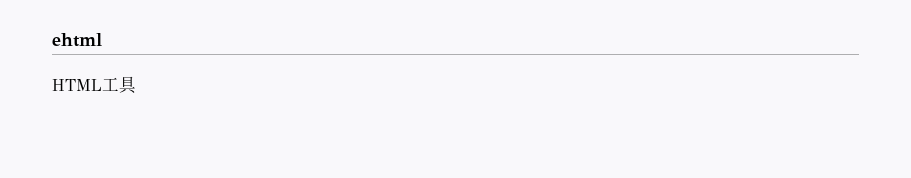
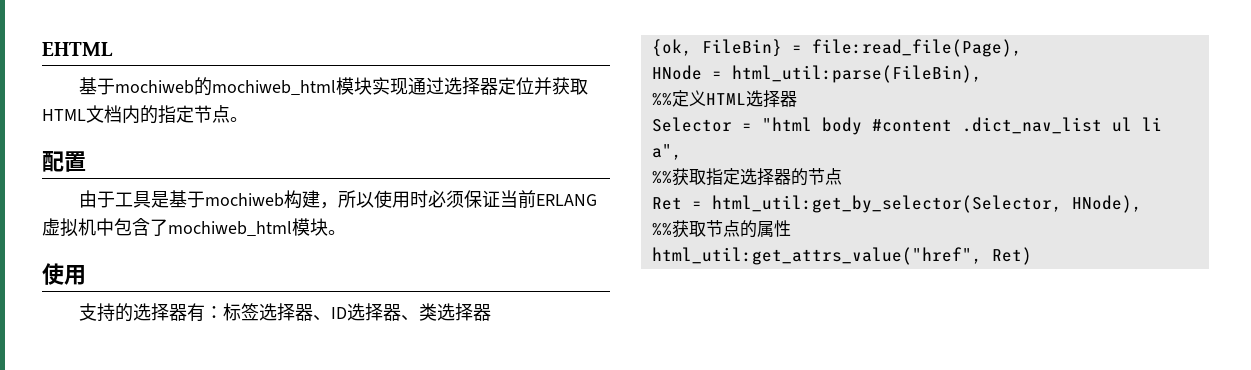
[52,33,102,47] [52,76,137,94] ehtml // HTML工具 -> [42,42,113,56] [78,77,588,96] [42,105,248,124] [42,151,86,172] [78,190,597,209] [42,218,346,237] [42,263,86,285] [78,303,491,322] [651,39,1022,57] [651,65,982,83] [651,90,797,108] [651,117,1162,135] [651,144,682,160] [651,168,842,186] [651,195,1142,213] [651,220,791,238] [651,247,1032,265] EHTML // 基于mochiweb的mochiweb_html模块实现通过选择器定位并获取HTML文档内的指定节点。 // 配置 // 由于工具是基于mochiweb构建，所以使用时必须保证当前ERLANG虚拟机中包含了mochiweb_html模块。 // 使用 // 支持的选择器有：标签选择器、ID选择器、类选择器 // {ok, FileBin} = file:read_file(Page), // HNode = html_util:parse(FileBin), // %%定义HTML选择器 // Selector = "html body #content .dict_nav_list ul li a", // %%获取指定选择器的节点 // Ret = html_util:get_by_selector(Selector, HNode), // %%获取节点的属性 // html_util:get_attrs_value("href", Ret)

